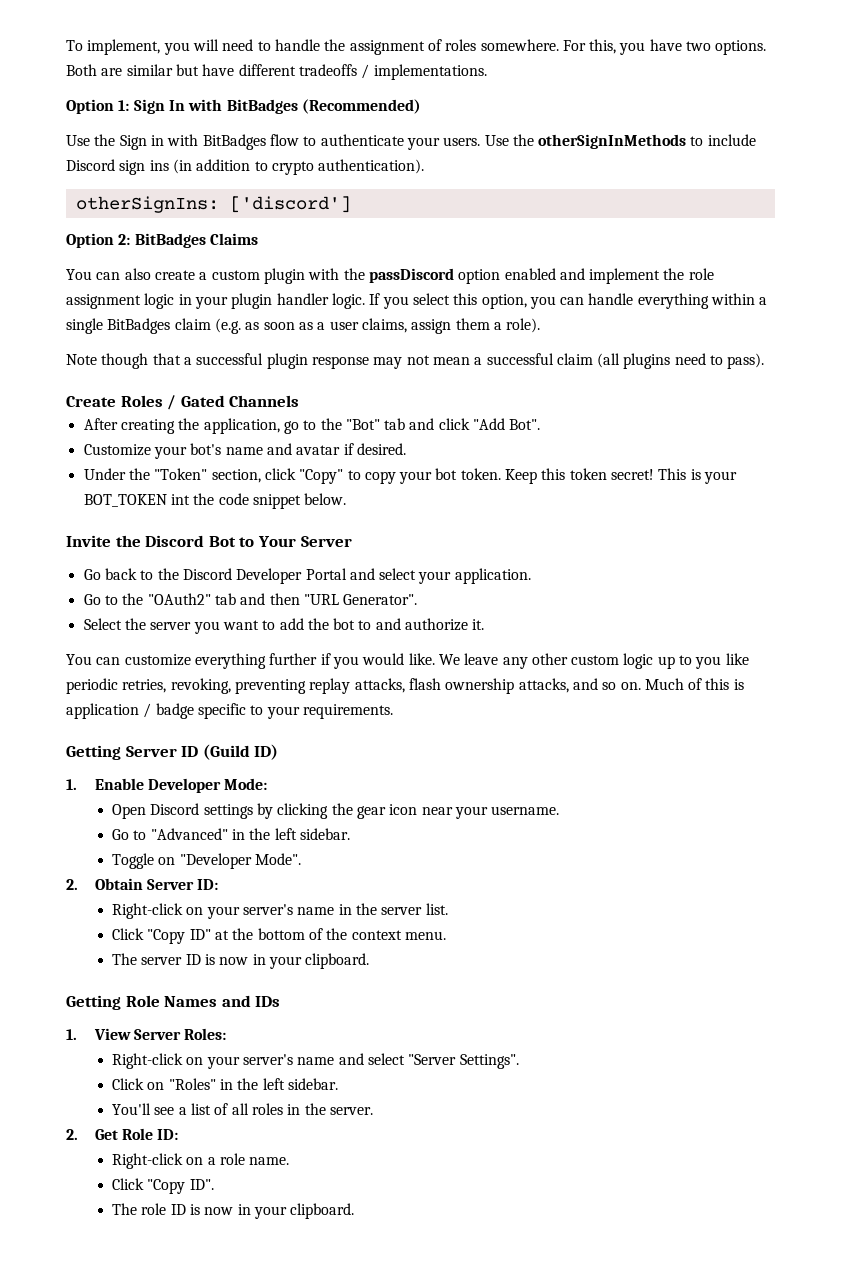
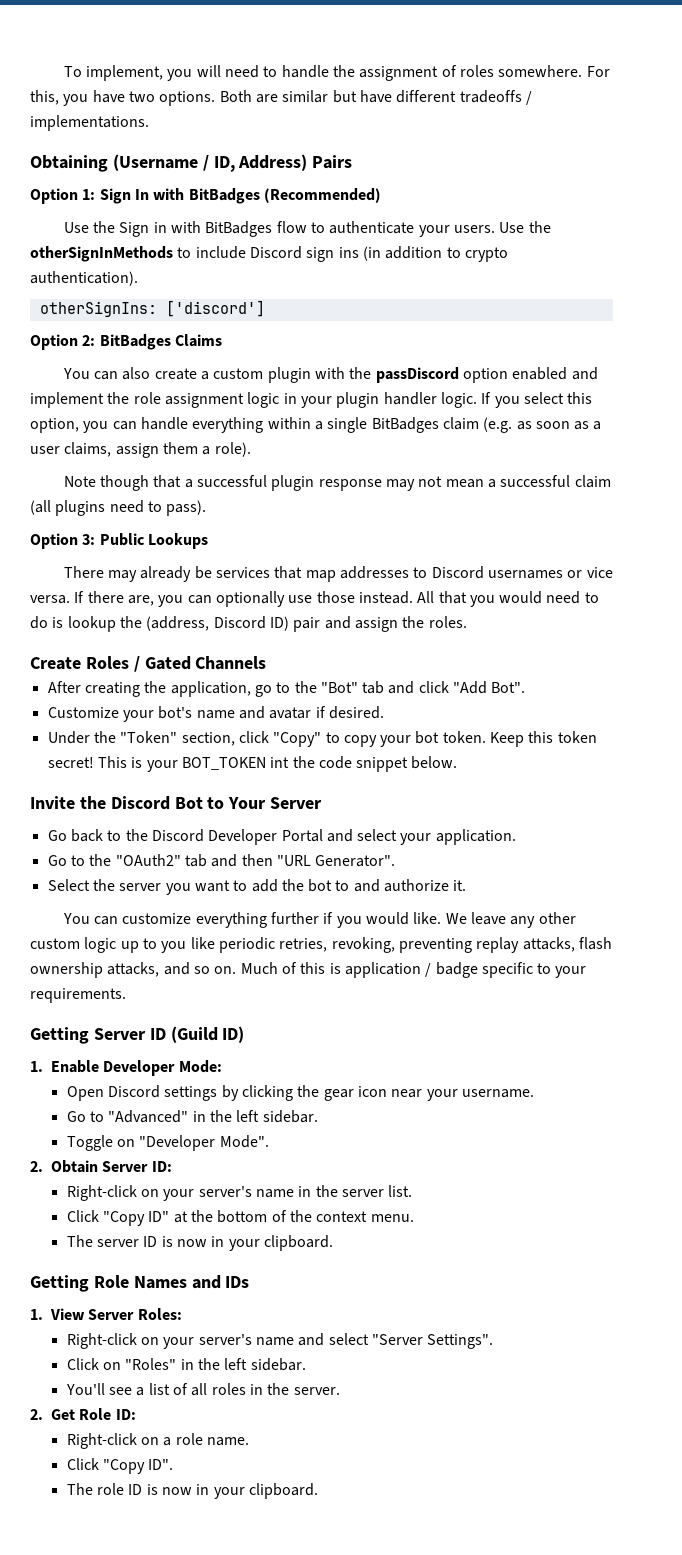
(487, 72) none -> [30,154,353,172] // Obtaining (Username / ID, Address) Pairs
(765, 361) none -> [30,533,208,549] [63,566,613,582] [30,591,599,607] [30,616,467,632] // Option 3: Public Lookups // There may already be services that map addresses to Discord usernames or vice versa. If there are, you can optionally use those instead. All that you would need to do is lookup the (address, Discord ID) pair and assign the roles.

